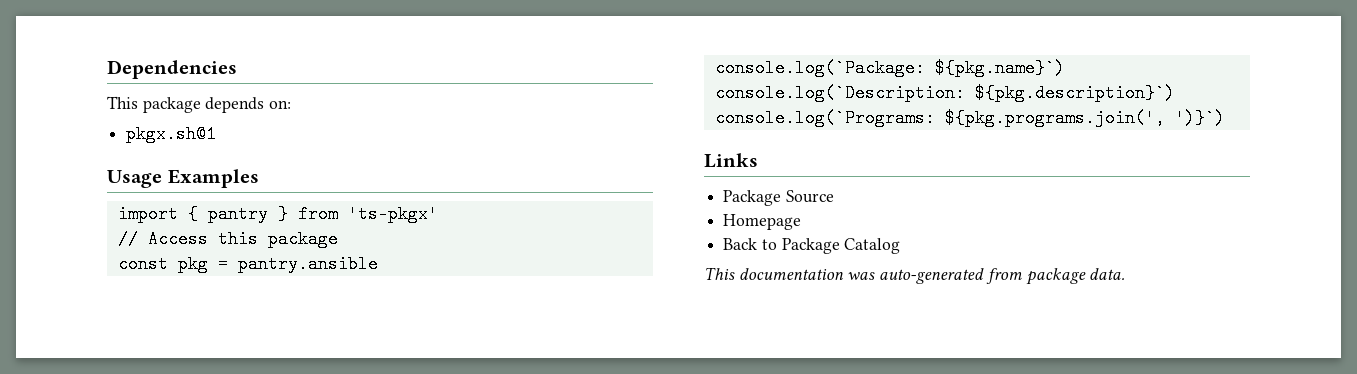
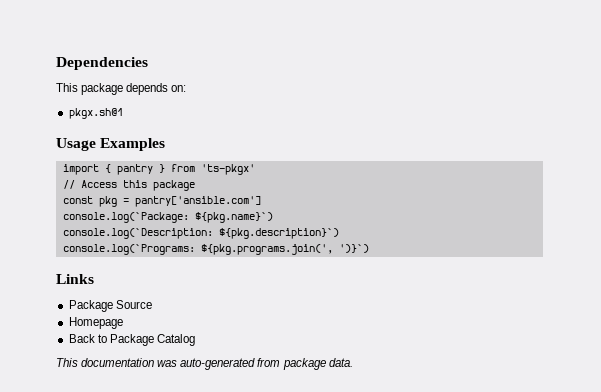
[237,255,378,273] pantry.ansible -> [134,196,261,207] pantry['ansible.com']

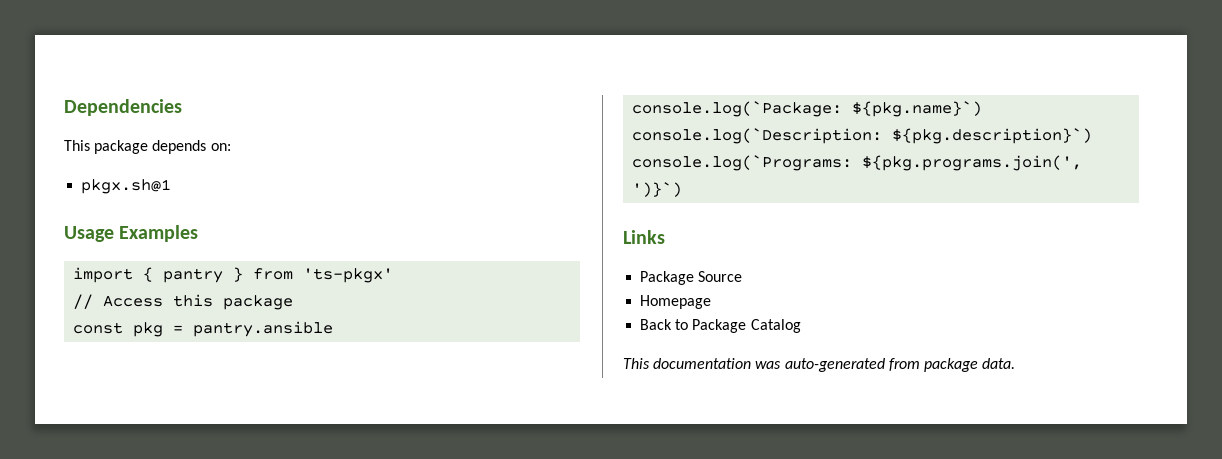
[134,196,261,207] pantry['ansible.com'] -> [193,321,334,337] pantry.ansible

